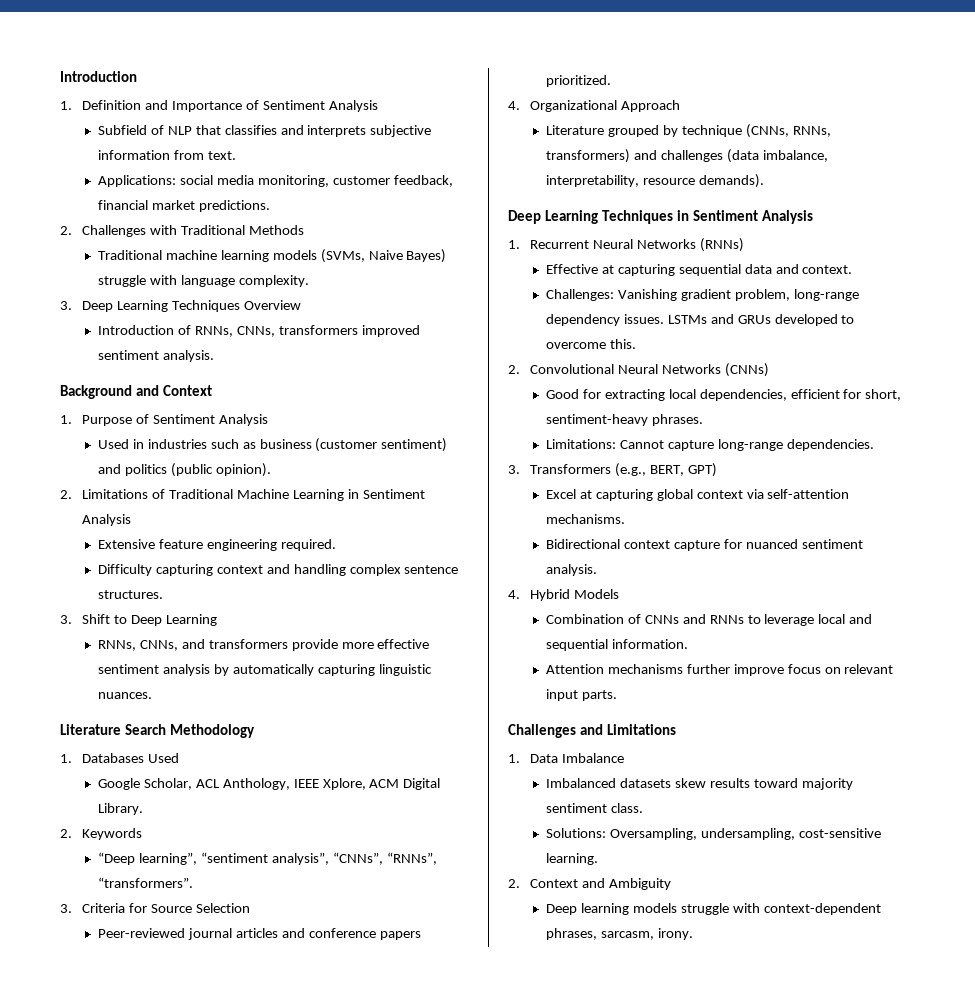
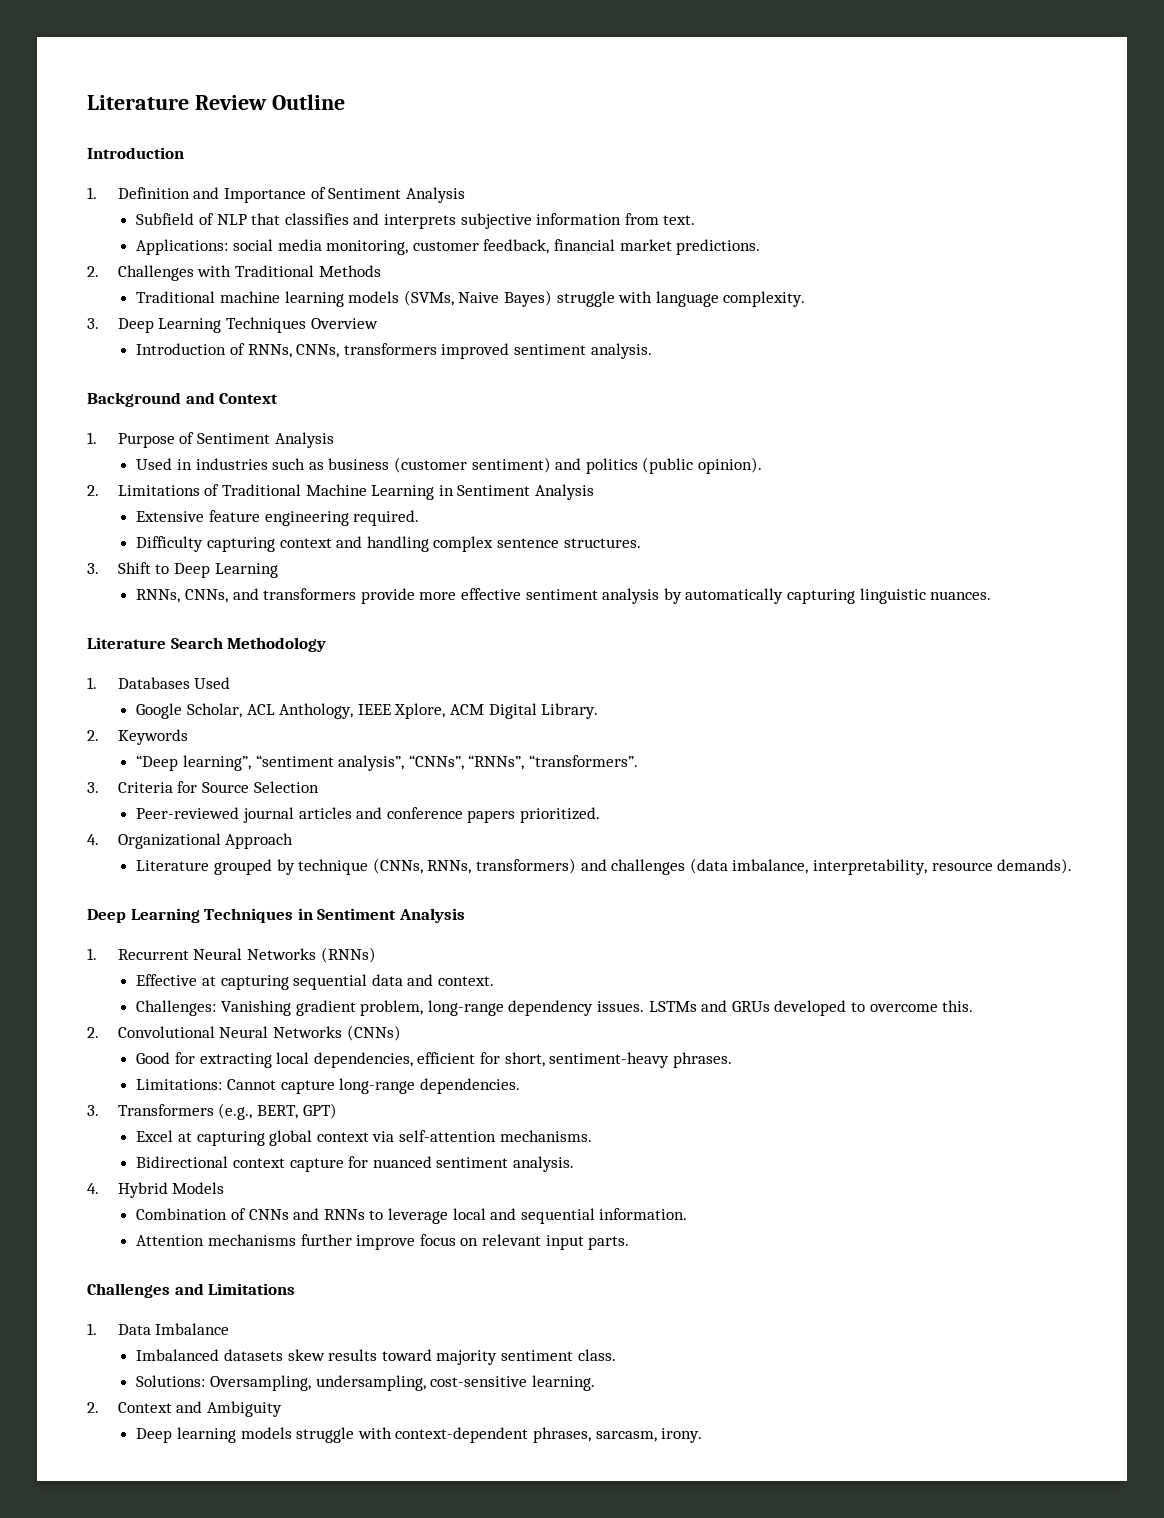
(60, 76) none -> [87,94,345,110] Literature Review Outline //

